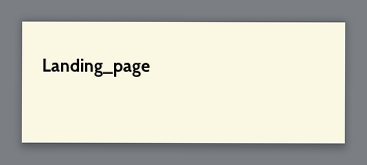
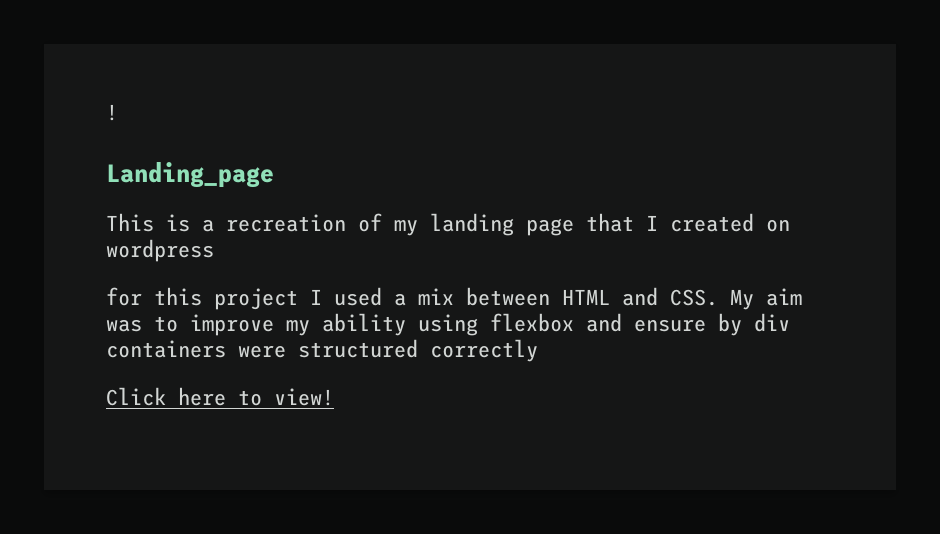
(42, 67) none -> [106,104,118,121] ! //
(151, 67) none -> [106,213,790,236] [106,239,214,262] [106,287,802,310] [106,313,790,336] [106,339,538,362] [106,387,334,406] // This is a recreation of my landing page that I created on wordpress // for this project I used a mix between HTML and CSS. My aim was to improve my ability using flexbox and ensure by div containers were structured correctly // Click here to view!

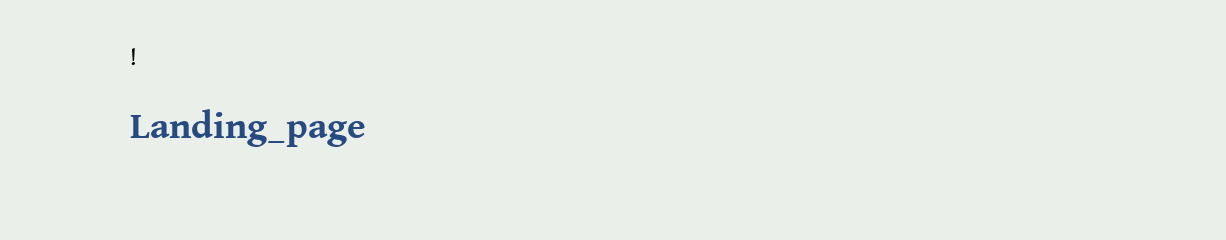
[106,213,790,236] [106,239,214,262] [106,287,802,310] [106,313,790,336] [106,339,538,362] [106,387,334,406] // This is a recreation of my landing page that I created on wordpress // for this project I used a mix between HTML and CSS. My aim was to improve my ability using flexbox and ensure by div containers were structured correctly // Click here to view! -> (366, 128) none

